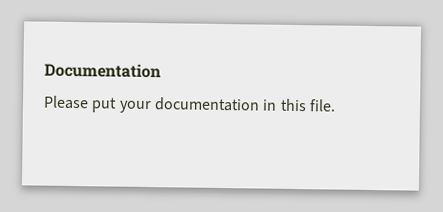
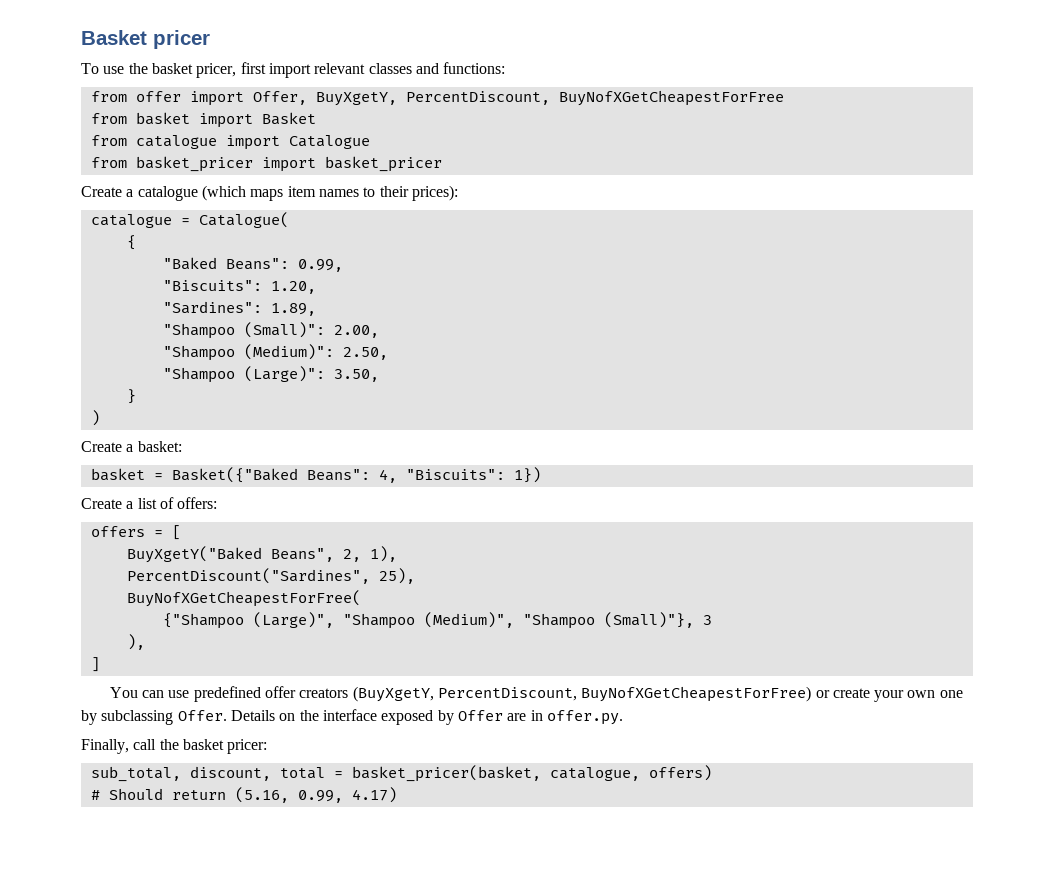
[44,62,161,79] [43,95,336,114] Documentation // Please put your documentation in this file. -> [81,30,210,49] [81,62,506,78] [90,90,784,106] [90,112,316,128] [90,135,370,150] [90,156,442,172] [81,185,458,201] [90,212,289,228] [126,235,136,250] [162,257,343,272] [162,280,316,294] [162,301,316,316] [162,322,379,339] [162,344,388,361] [162,366,379,383] [126,389,136,404] [90,410,100,426] [81,441,182,452] [90,467,541,483] [81,497,218,509] [90,525,181,540] [126,546,397,563] [126,568,415,584] [126,590,361,607] [162,612,712,629] [126,634,145,650] [90,657,100,672] [109,686,963,702] [81,709,623,725] [81,739,268,754] [90,765,712,782] [90,787,397,803] Basket pricer // To use the basket pricer, first import relevant classes and functions: // from offer import Offer, BuyXgetY, PercentDiscount, BuyNofXGetCheapestForFree // from basket import Basket // from catalogue import Catalogue // from basket_pricer import basket_pricer // Create a catalogue (which maps item names to their prices): // catalogue = Catalogue( // { // "Baked Beans": 0.99, // "Biscuits": 1.20, // "Sardines": 1.89, // "Shampoo (Small)": 2.00, // "Shampoo (Medium)": 2.50, // "Shampoo (Large)": 3.50, // } // ) // Create a basket: // basket = Basket({"Baked Beans": 4, "Biscuits": 1}) // Create a list of offers: // offers = [ // BuyXgetY("Baked Beans", 2, 1), // PercentDiscount("Sardines", 25), // BuyNofXGetCheapestForFree( // {"Shampoo (Large)", "Shampoo (Medium)", "Shampoo (Small)"}, 3 // ), // ] // You can use predefined offer creators (BuyXgetY, PercentDiscount, BuyNofXGetCheapestForFree) or create your own one by subclassing Offer. Details on the interface exposed by Offer are in offer.py. // Finally, call the basket pricer: // sub_total, discount, total = basket_pricer(basket, catalogue, offers) // # Should return (5.16, 0.99, 4.17)

